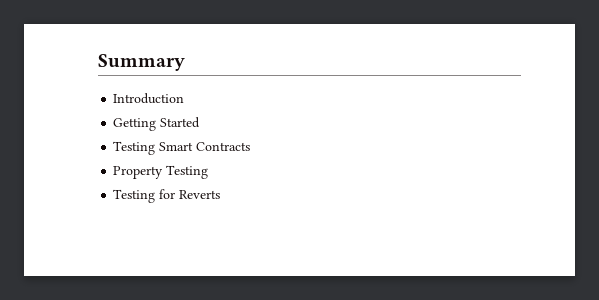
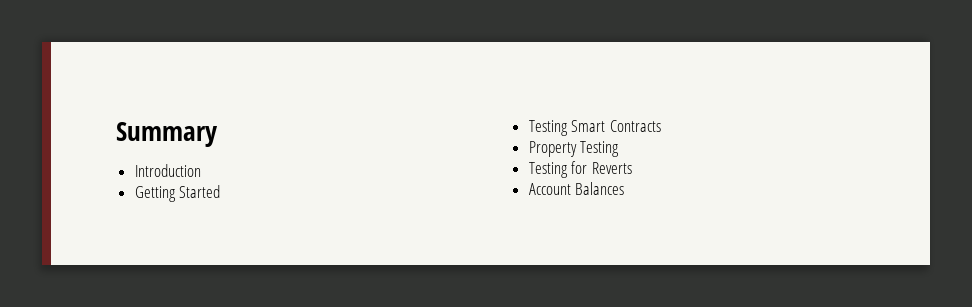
(221, 194) none -> [528,182,625,195] // Account Balances

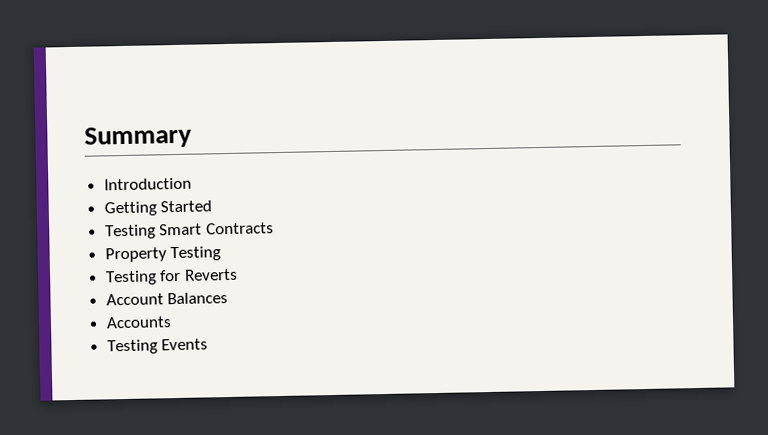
(625, 188) none -> [105,316,172,329] [106,338,209,355] // Accounts // Testing Events

